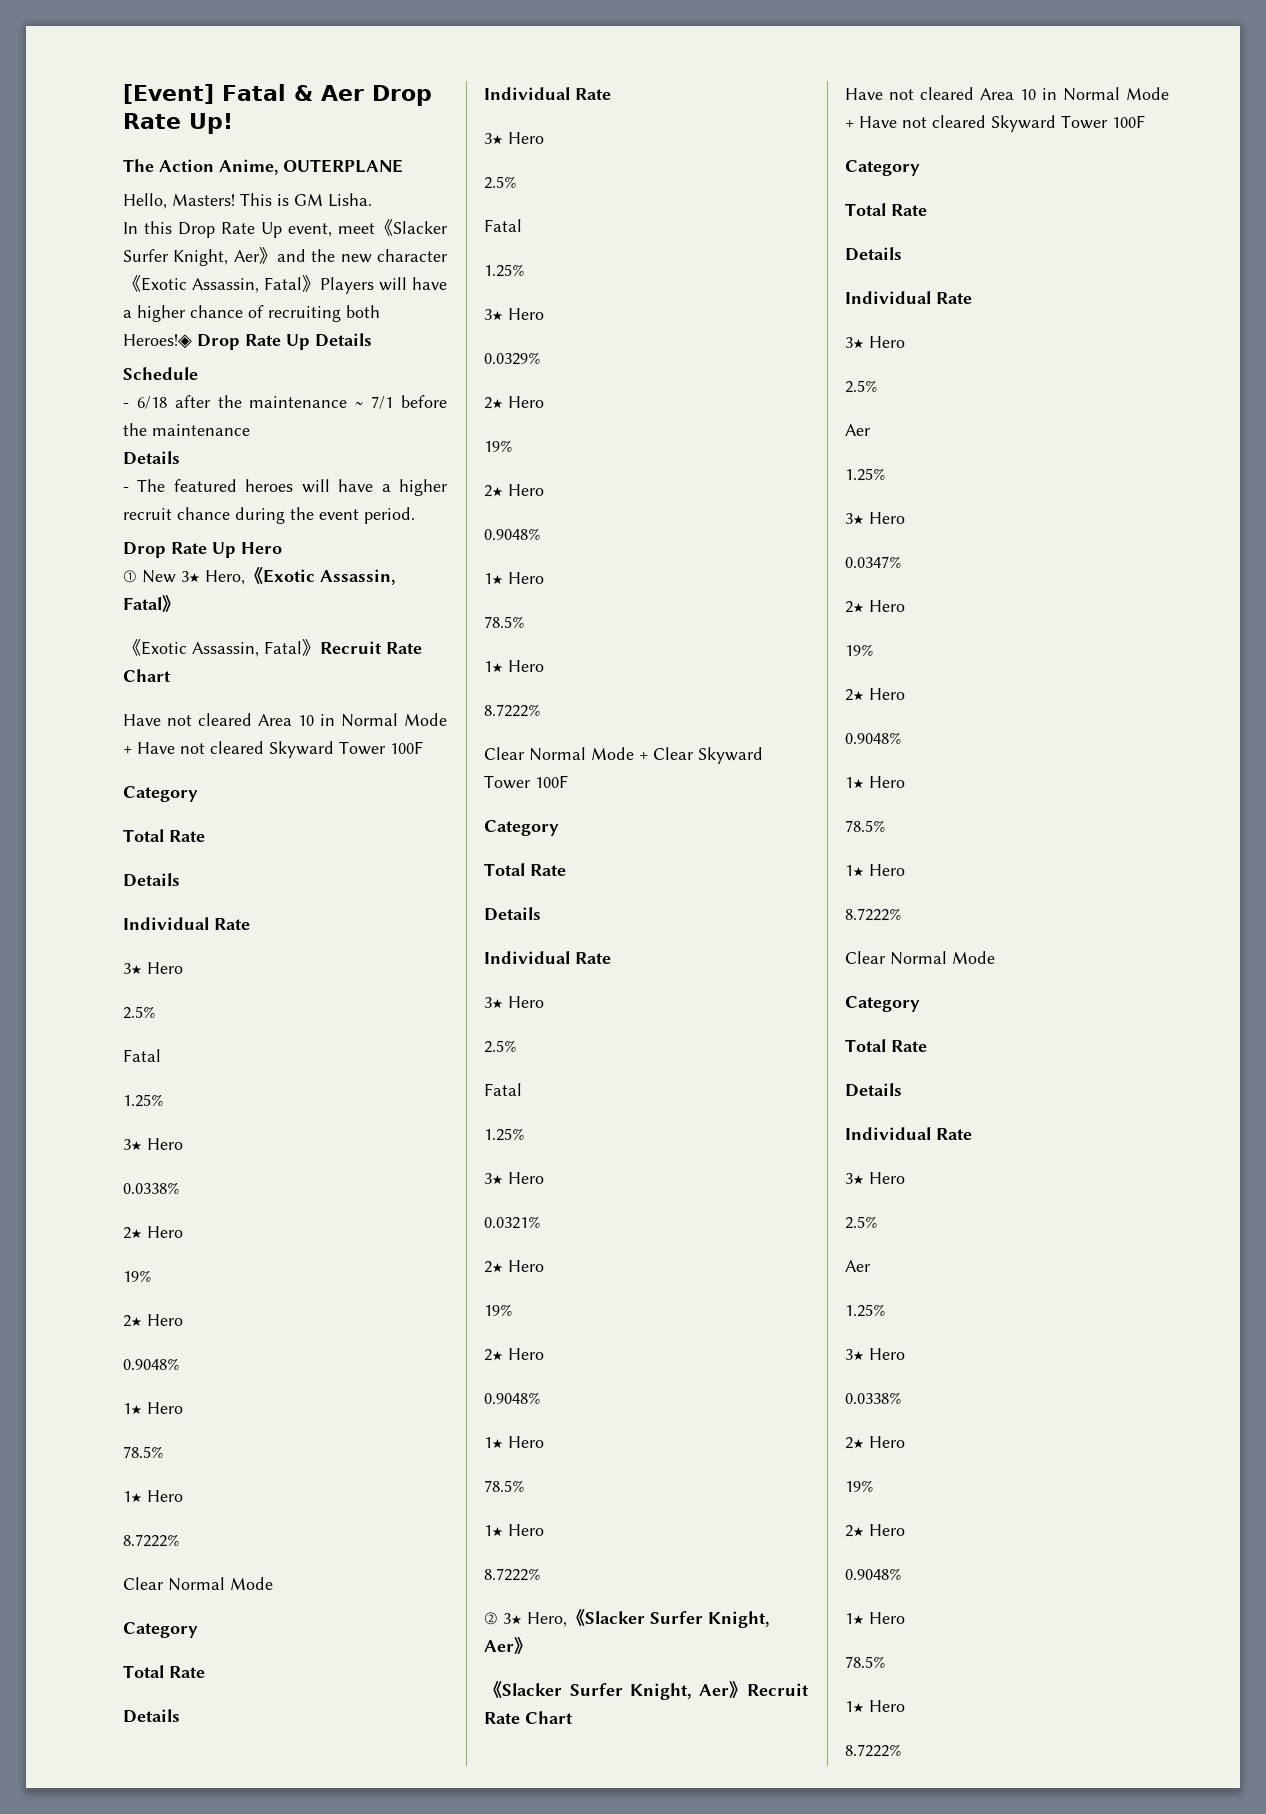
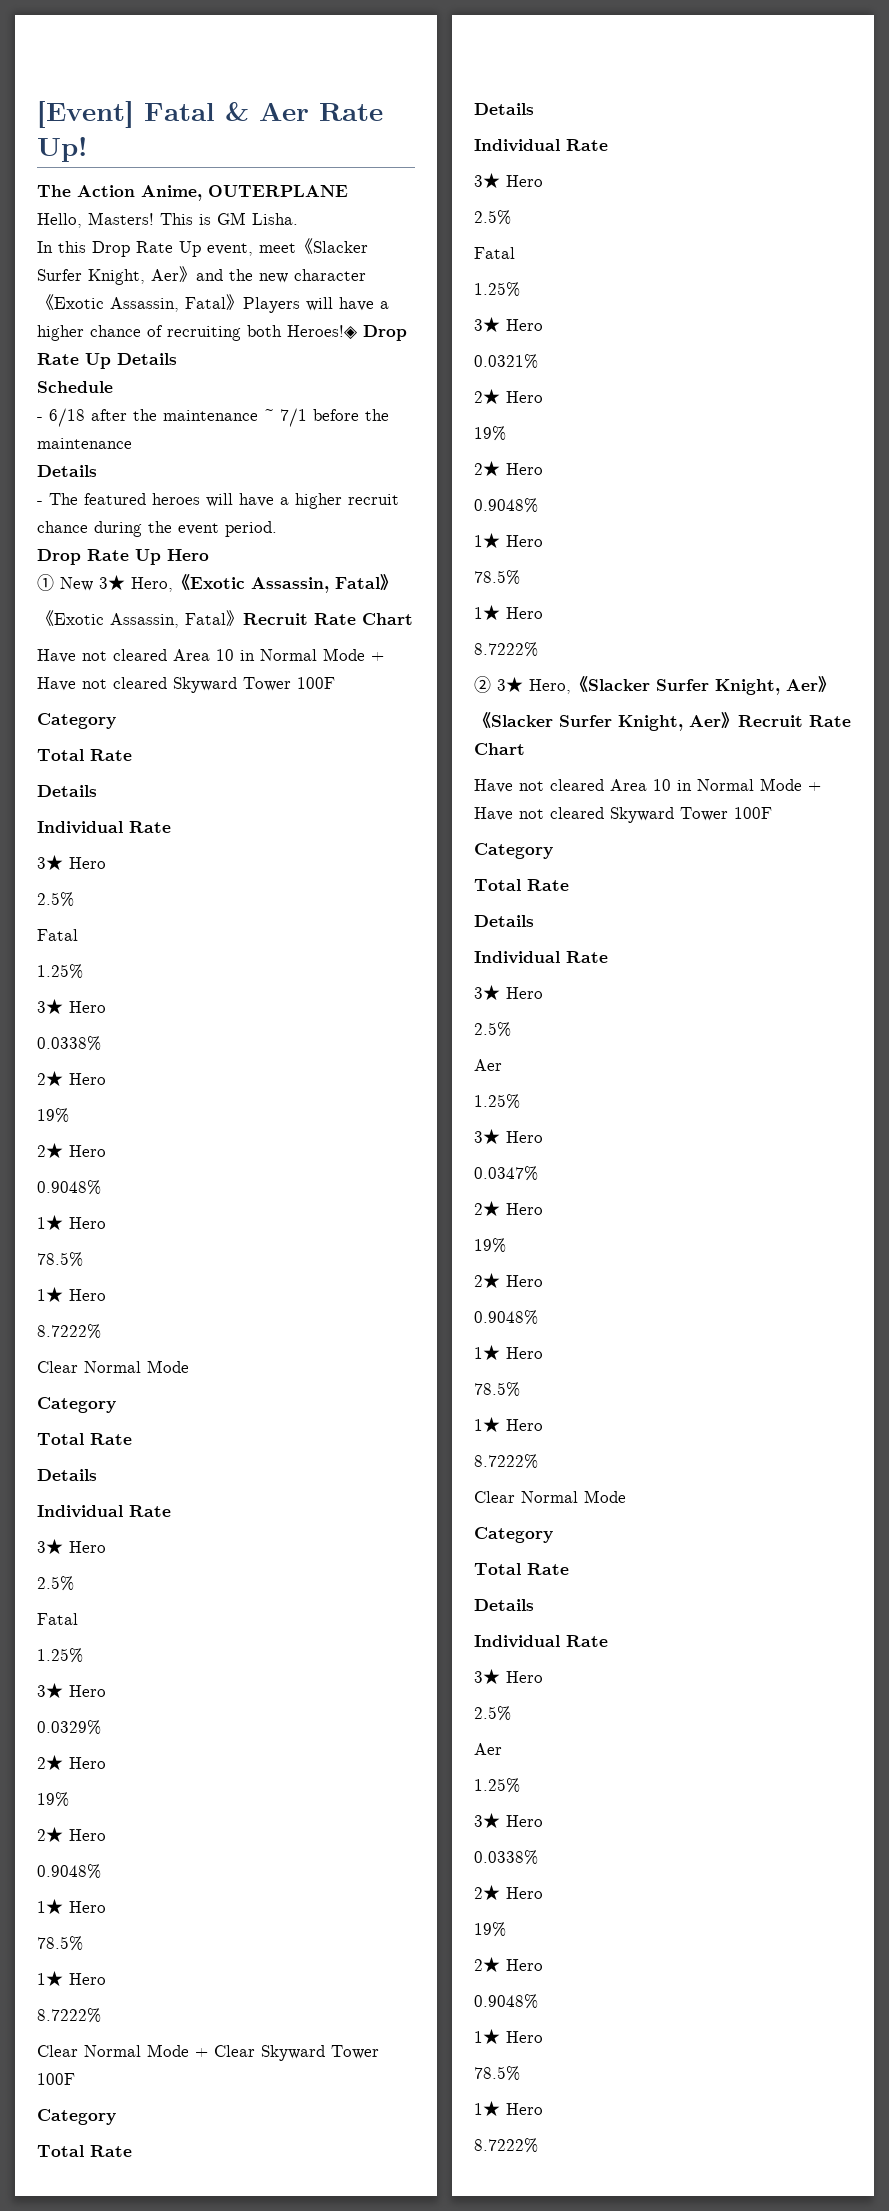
[371,85,432,106] Drop -> (309, 111) none

